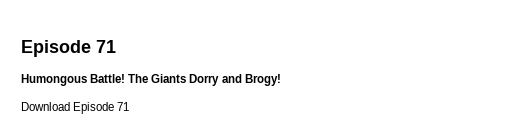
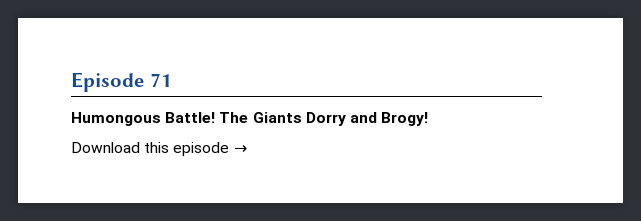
[73,102,130,114] Episode 71 -> [144,142,247,156] this episode →

